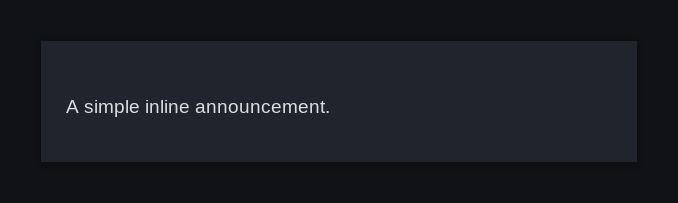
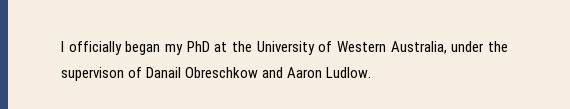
[66,100,331,117] A simple inline announcement. -> [61,41,509,55] [61,67,372,81] I officially began my PhD at the University of Western Australia, under the supervison of Danail Obreschkow and Aaron Ludlow.

